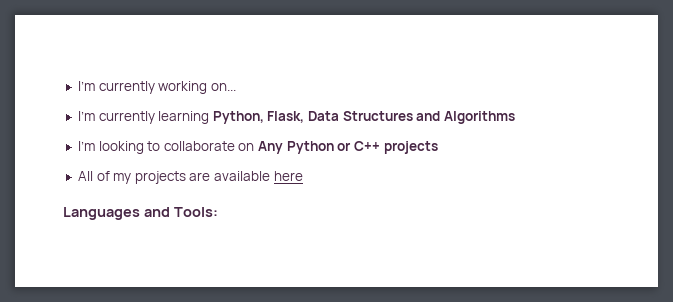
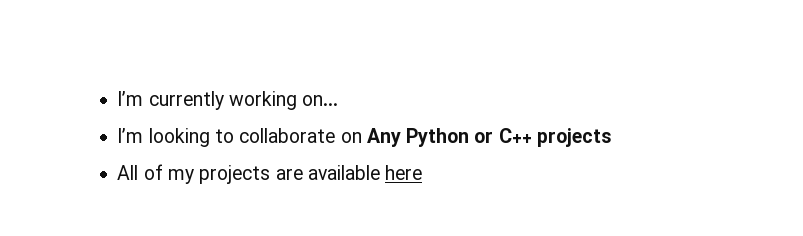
[77,111,516,124] // I’m currently learning Python, Flask, Data Structures and Algorithms -> (339, 100) none
[63,207,218,220] // Languages and Tools: -> (423, 172) none

